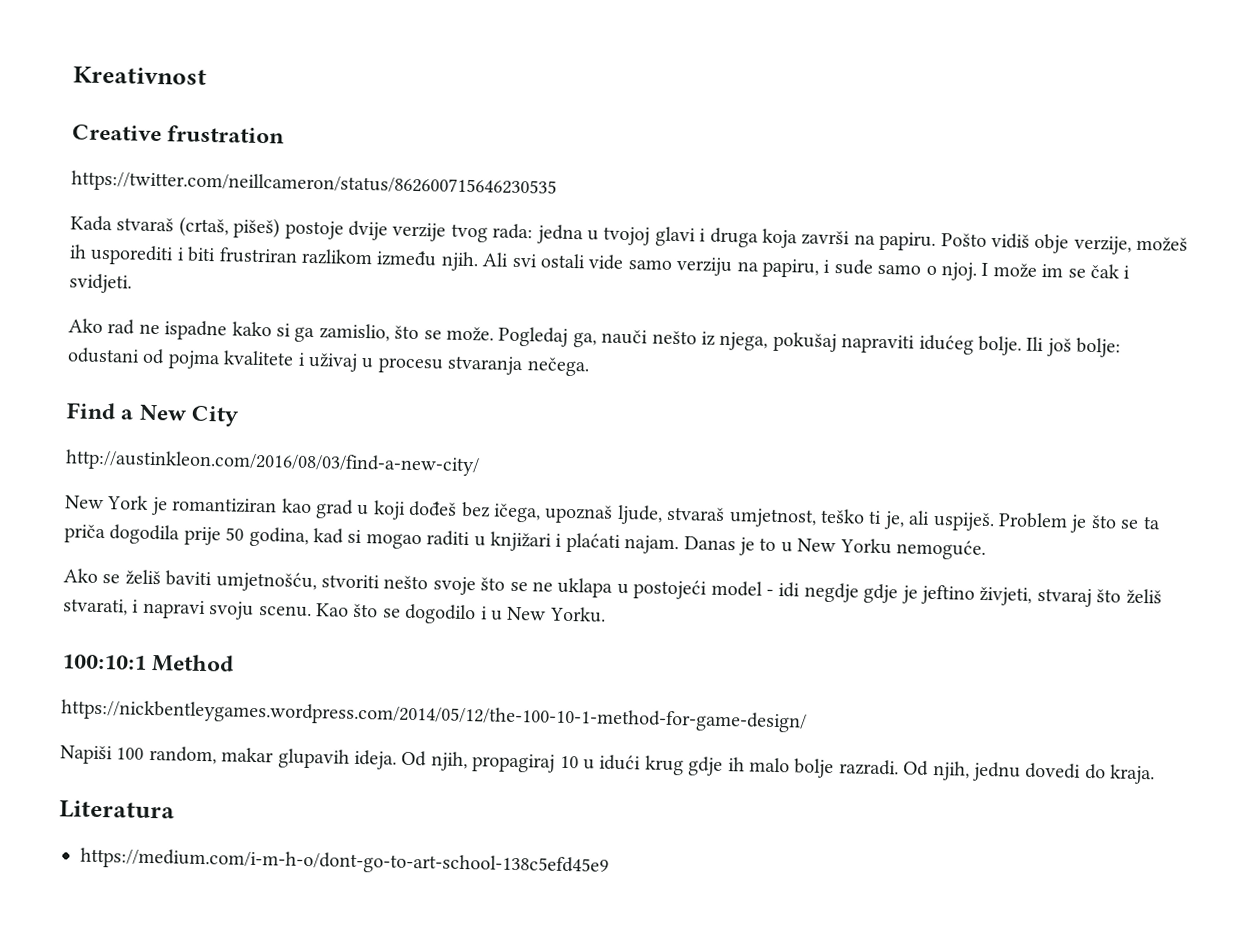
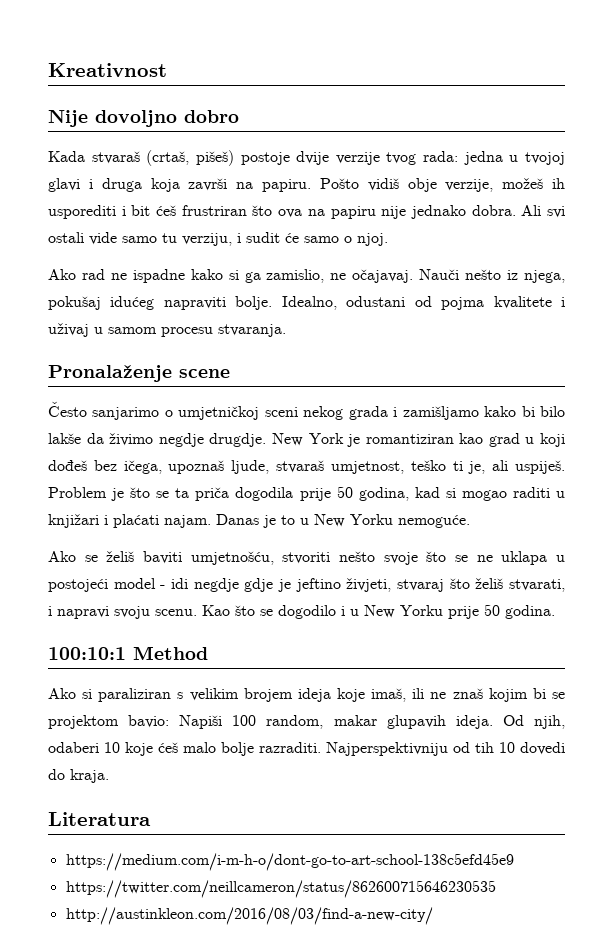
[72,124,286,144] [71,170,557,199] Creative frustration // https://twitter.com/neillcameron/status/862600715646230535 -> [48,110,239,127] Nije dovoljno dobro
[187,246,479,272] biti frustriran razlikom između njih. -> [131,205,516,219] bit ćeš frustriran što ova na papiru nije jednako dobra.
[676,257,1131,281] [69,273,132,294] verziju na papiru, i sude samo o njoj. I može im se čak i svidjeti. -> [162,232,388,246] tu verziju, i sudit će samo o njoj.
[394,325,1122,358] što se može. Pogledaj ga, nauči nešto iz njega, pokušaj napraviti idućeg bolje. Ili još bolje: -> [330,269,565,283] [48,296,337,310] ne očajavaj. Nauči nešto iz njega, pokušaj idućeg napraviti bolje. Idealno,
[377,355,590,377] [66,402,241,427] [65,449,480,477] procesu stvaranja nečega. // Find a New City // http://austinkleon.com/2016/08/03/find-a-new-city/ // -> [108,324,286,337] [48,365,230,382] [48,401,565,420] [48,433,267,447] samom procesu stvaranja. // Pronalaženje scene // Često sanjarimo o umjetničkoj sceni nekog grada i zamišljamo kako bi bilo lakše da živimo negdje drugdje.
[548,606,606,623] [61,654,235,673] [61,699,807,733] Yorku. // 100:10:1 Method // https://nickbentleygames.wordpress.com/2014/05/12/the-100-10-1-method-for-game-design/ // -> [400,604,555,619] [48,646,208,660] [48,688,566,702] [48,715,170,729] Yorku prije 50 godina. // 100:10:1 Method // Ako si paraliziran s velikim brojem ideja koje imaš, ili ne znaš kojim bi se projektom bavio:
[472,753,1021,782] propagiraj 10 u idući krug gdje ih malo bolje razradi. Od njih, jednu -> [48,742,515,756] odaberi 10 koje ćeš malo bolje razraditi. Najperspektivniju od tih 10
(609, 862) none -> [65,880,496,898] [65,907,433,925] // https://twitter.com/neillcameron/status/862600715646230535 // http://austinkleon.com/2016/08/03/find-a-new-city/

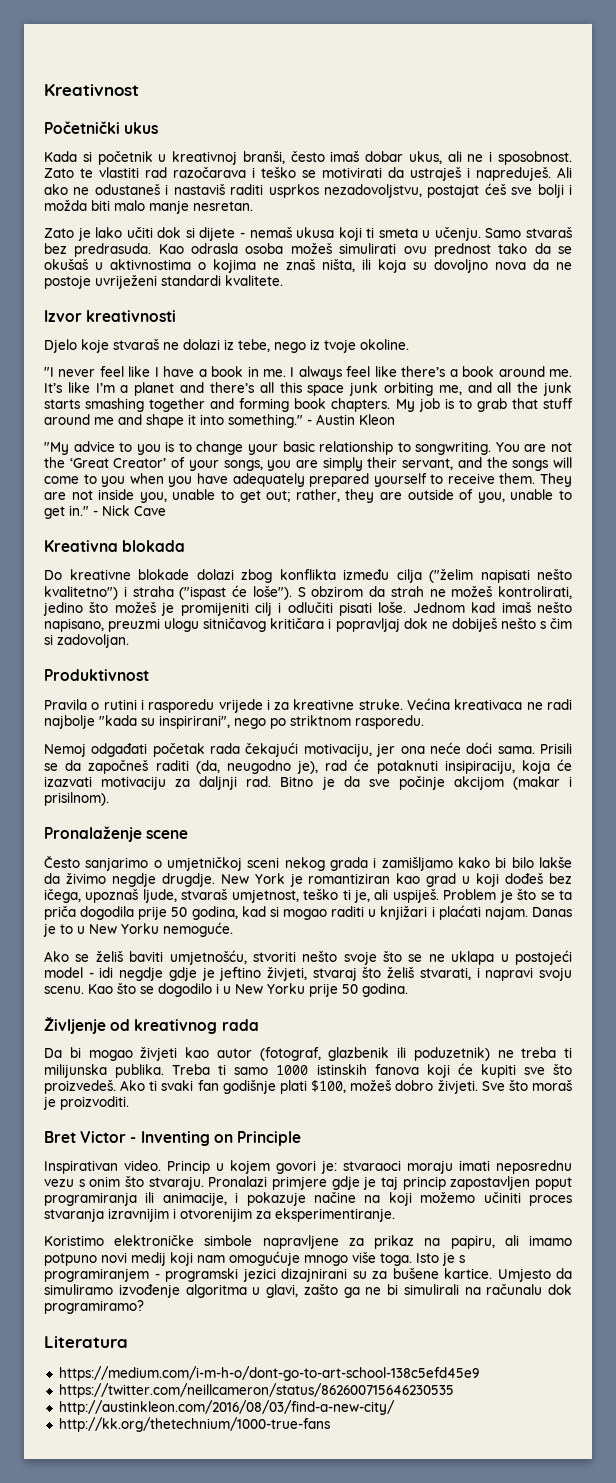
[48,110,239,127] [48,150,565,166] [48,178,565,192] [48,205,565,219] [48,232,388,246] [48,269,565,283] [48,296,566,310] [48,323,286,337] Nije dovoljno dobro // Kada stvaraš (crtaš, pišeš) postoje dvije verzije tvog rada: jedna u tvojoj glavi i druga koja završi na papiru. Pošto vidiš obje verzije, možeš ih usporediti i bit ćeš frustriran što ova na papiru nije jednako dobra. Ali svi ostali vide samo tu verziju, i sudit će samo o njoj. // Ako rad ne ispadne kako si ga zamislio, ne očajavaj. Nauči nešto iz njega, pokušaj idućeg napraviti bolje. Idealno, odustani od pojma kvalitete i uživaj u samom procesu stvaranja. -> [44,121,159,134] [44,151,572,165] [44,167,572,181] [44,183,573,198] [44,200,253,214] [44,227,572,241] [44,243,573,257] [44,259,572,273] [44,275,283,289] [44,310,177,322] [44,339,409,353] [44,366,573,380] [44,382,572,396] [44,398,574,412] [44,414,395,428] [44,441,572,455] [44,457,572,471] [44,473,572,487] [44,489,573,503] [44,505,166,519] [44,540,186,552] [44,569,572,583] [44,585,572,600] [43,602,572,616] [44,618,572,632] [44,634,129,648] [44,669,149,681] [44,698,573,713] [44,715,424,729] [44,742,572,757] [44,759,573,774] [44,776,572,790] [44,792,109,806] Početnički ukus // Kada si početnik u kreativnoj branši, često imaš dobar ukus, ali ne i sposobnost. Zato te vlastiti rad razočarava i teško se motivirati da ustraješ i napreduješ. Ali ako ne odustaneš i nastaviš raditi usprkos nezadovoljstvu, postajat ćeš sve bolji i možda biti malo manje nesretan. // Zato je lako učiti dok si dijete - nemaš ukusa koji ti smeta u učenju. Samo stvaraš bez predrasuda. Kao odrasla osoba možeš simulirati ovu prednost tako da se okušaš u aktivnostima o kojima ne znaš ništa, ili koja su dovoljno nova da ne postoje uvriježeni standardi kvalitete. // Izvor kreativnosti // Djelo koje stvaraš ne dolazi iz tebe, nego iz tvoje okoline. // "I never feel like I have a book in me. I always feel like there’s a book around me. It’s like I’m a planet and there’s all this space junk orbiting me, and all the junk starts smashing together and forming book chapters. My job is to grab that stuff around me and shape it into something." - Austin Kleon // "My advice to you is to change your basic relationship to songwriting. You are not the ‘Great Creator’ of your songs, you are simply their servant, and the songs will come to you when you have adequately prepared yourself to receive them. They are not inside you, unable to get out; rather, they are outside of you, unable to get in." - Nick Cave // Kreativna blokada // Do kreativne blokade dolazi zbog konflikta između cilja ("želim napisati nešto kvalitetno") i straha ("ispast će loše"). S obzirom da strah ne možeš kontrolirati, jedino što možeš je promijeniti cilj i odlučiti pisati loše. Jednom kad imaš nešto napisano, preuzmi ulogu sitničavog kritičara i popravljaj dok ne dobiješ nešto s čim si zadovoljan. // Produktivnost // Pravila o rutini i rasporedu vrijede i za kreativne struke. Većina kreativaca ne radi najbolje "kada su inspirirani", nego po striktnom rasporedu. // Nemoj odgađati početak rada čekajući motivaciju, jer ona neće doći sama. Prisili se da započneš raditi (da, neugodno je), rad će potaknuti insipiraciju, koja će izazvati motivaciju za daljnji rad. Bitno je da sve počinje akcijom (makar i prisilnom).
[48,646,208,660] [48,688,566,702] [48,715,565,729] [48,742,565,756] [48,769,109,783] 100:10:1 Method // Ako si paraliziran s velikim brojem ideja koje imaš, ili ne znaš kojim bi se projektom bavio: Napiši 100 random, makar glupavih ideja. Od njih, odaberi 10 koje ćeš malo bolje razraditi. Najperspektivniju od tih 10 dovedi do kraja. -> [44,1017,259,1034] [44,1047,572,1061] [44,1063,572,1078] [44,1080,572,1094] [43,1096,129,1110] [44,1131,301,1146] [44,1160,572,1174] [44,1176,573,1190] [44,1192,572,1206] [44,1208,395,1222] [44,1235,572,1249] [44,1251,465,1266] [44,1268,572,1282] [44,1284,572,1298] [44,1300,144,1314] Življenje od kreativnog rada // Da bi mogao živjeti kao autor (fotograf, glazbenik ili poduzetnik) ne treba ti milijunska publika. Treba ti samo 1000 istinskih fanova koji će kupiti sve što proizvedeš. Ako ti svaki fan godišnje plati $100, možeš dobro živjeti. Sve što moraš je proizvoditi. // Bret Victor - Inventing on Principle // Inspirativan video. Princip u kojem govori je: stvaraoci moraju imati neposrednu vezu s onim što stvaraju. Pronalazi primjere gdje je taj princip zapostavljen poput programiranja ili animacije, i pokazuje načine na koji možemo učiniti proces stvaranja izravnijim i otvorenijim za eksperimentiranje. // Koristimo elektroničke simbole napravljene za prikaz na papiru, ali imamo potpuno novi medij koji nam omogućuje mnogo više toga. Isto je s programiranjem - programski jezici dizajnirani su za bušene kartice. Umjesto da simuliramo izvođenje algoritma u glavi, zašto ga ne bi simulirali na računalu dok programiramo?
(433, 916) none -> [58,1417,330,1432] // http://kk.org/thetechnium/1000-true-fans

